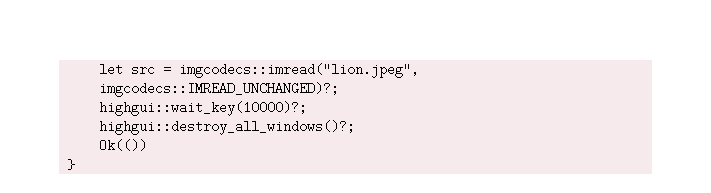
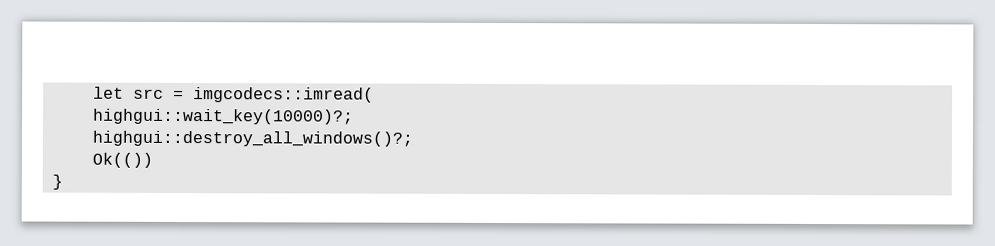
[179,63,420,78] [99,82,340,97] imgcodecs::imread("lion.jpeg", imgcodecs::IMREAD_UNCHANGED)?; -> [193,87,375,103] imgcodecs::imread(

